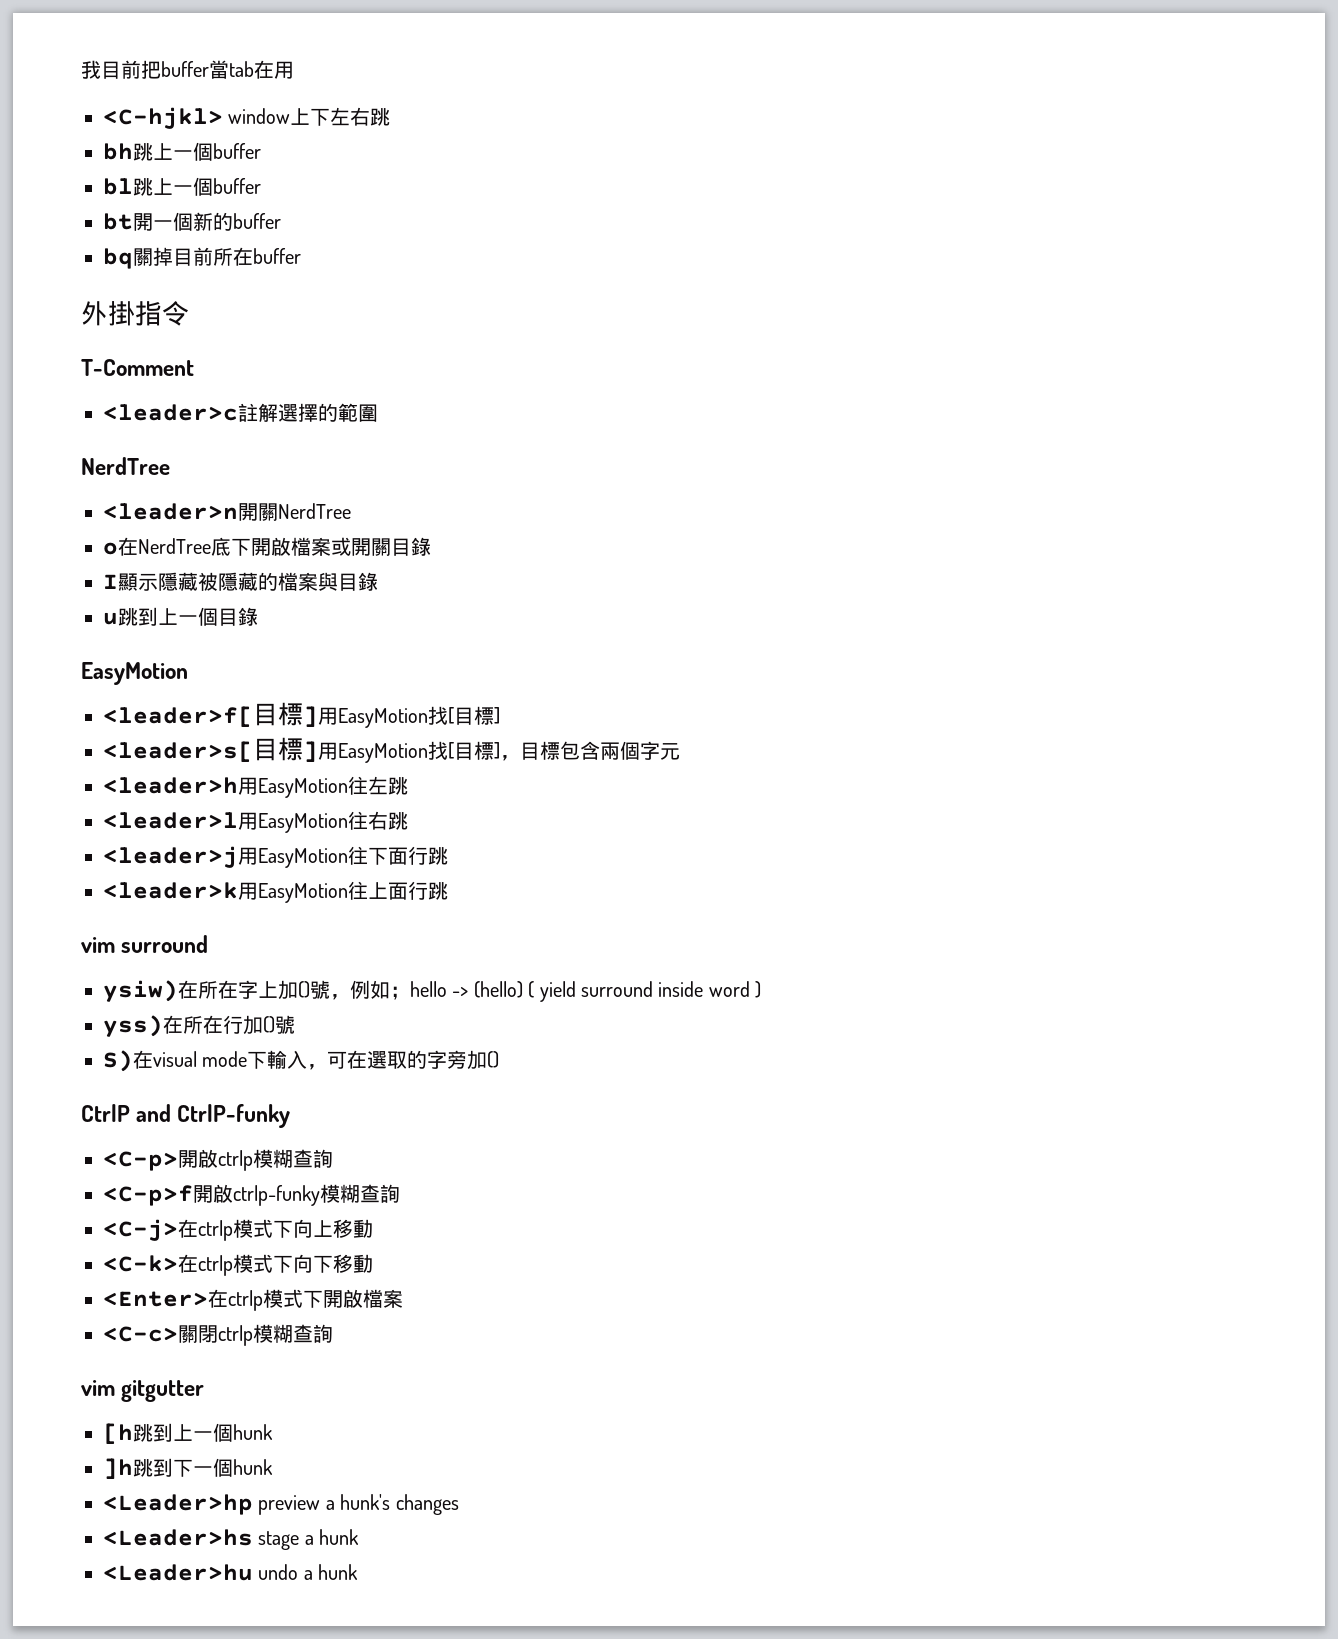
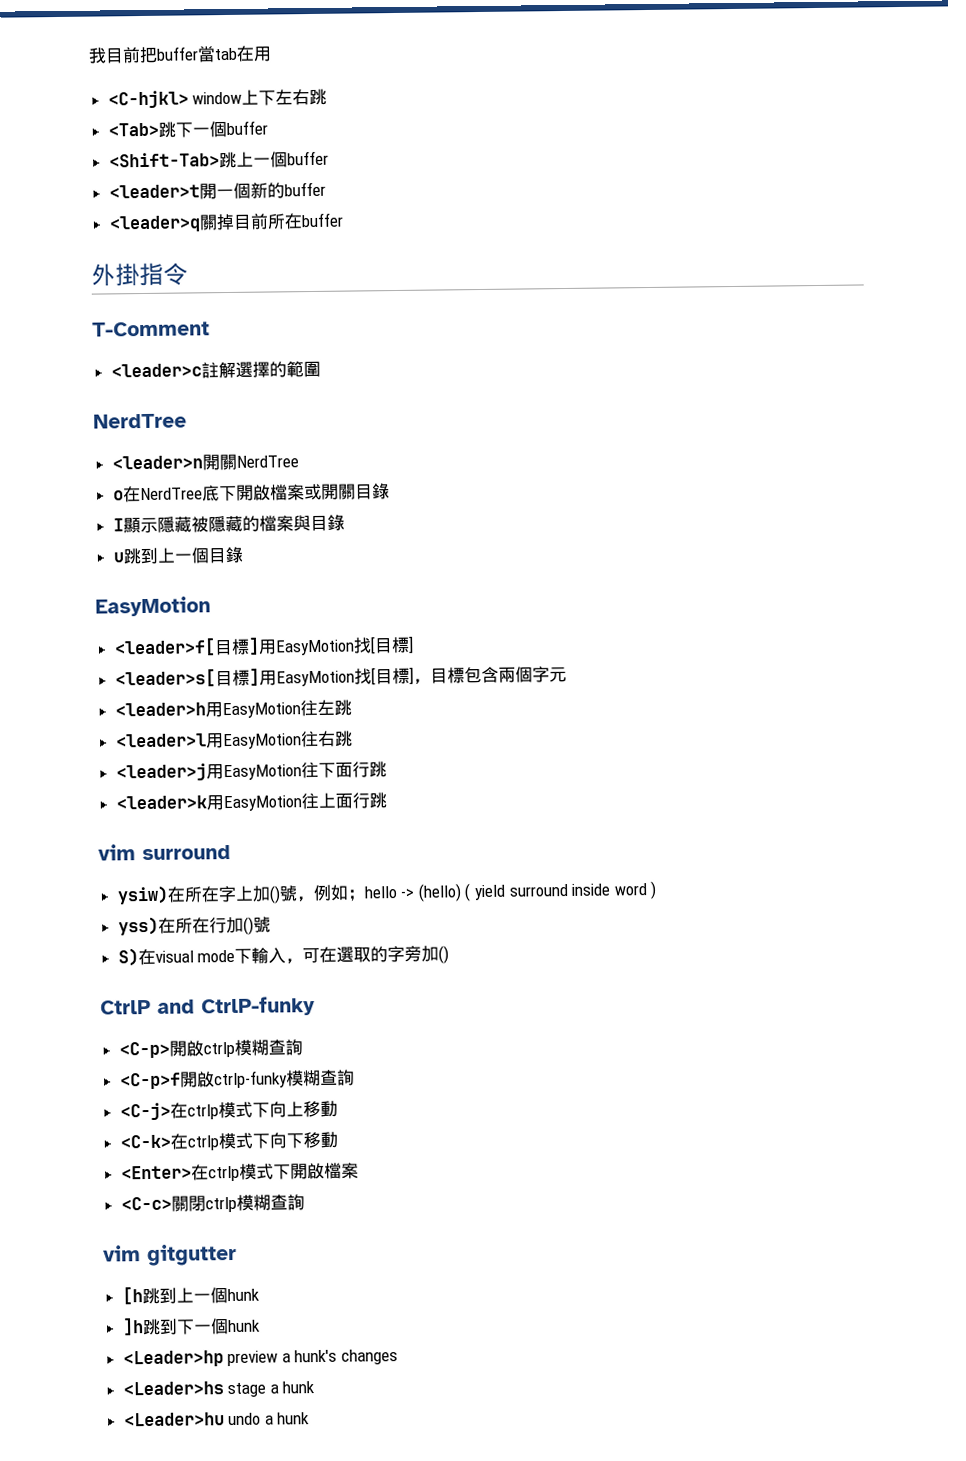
[103,142,261,161] [103,177,261,196] [103,213,133,230] bh跳上一個buffer // bl跳上一個buffer // bt -> [107,120,268,138] [108,150,329,169] [108,184,200,199] <Tab>跳下一個buffer // <Shift-Tab>跳上一個buffer // <leader>t
[103,248,133,269] bq -> [108,215,201,233] <leader>q

